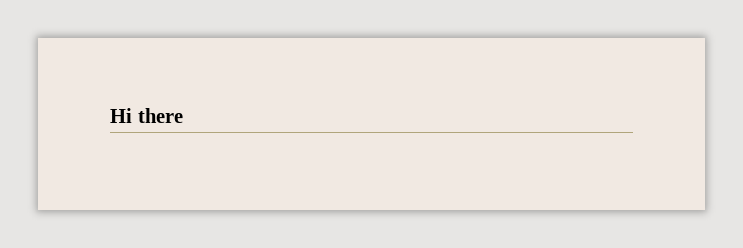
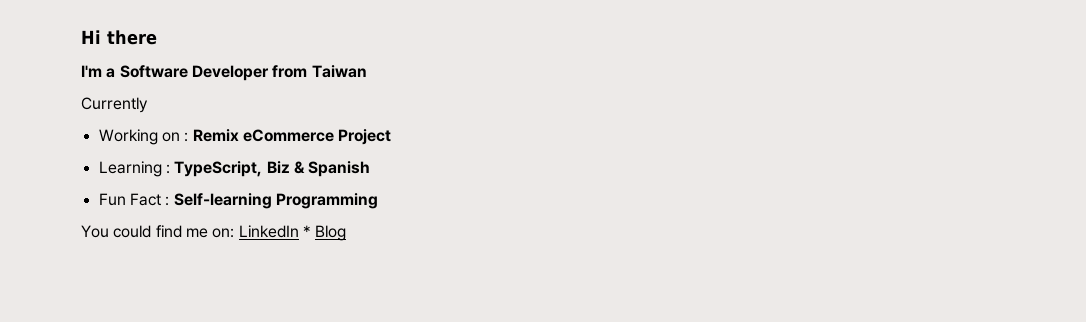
(183, 115) none -> [81,65,367,81] [81,97,148,113] [98,129,392,145] [98,161,371,177] [98,193,378,209] [81,225,347,241] // I'm a Software Developer from Taiwan // Currently // Working on : Remix eCommerce Project // Learning : TypeScript, Biz & Spanish // Fun Fact : Self-learning Programming // You could find me on: LinkedIn * Blog

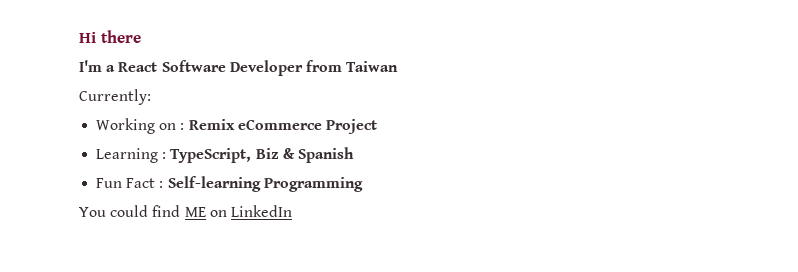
(116, 73) none -> [118,62,158,72] React
[81,97,148,113] Currently -> [79,89,151,105] Currently:
[185,225,347,241] me on: LinkedIn * Blog -> [184,205,292,217] ME on LinkedIn

